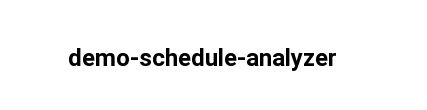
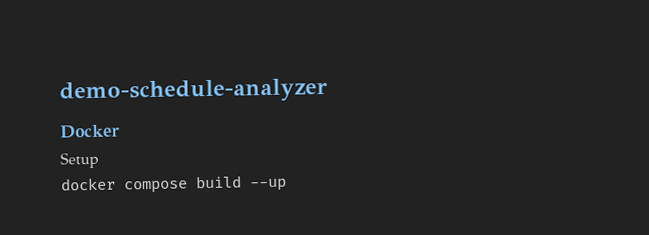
(337, 59) none -> [60,124,120,139] [60,151,99,169] [61,175,287,194] // Docker // Setup // docker compose build --up

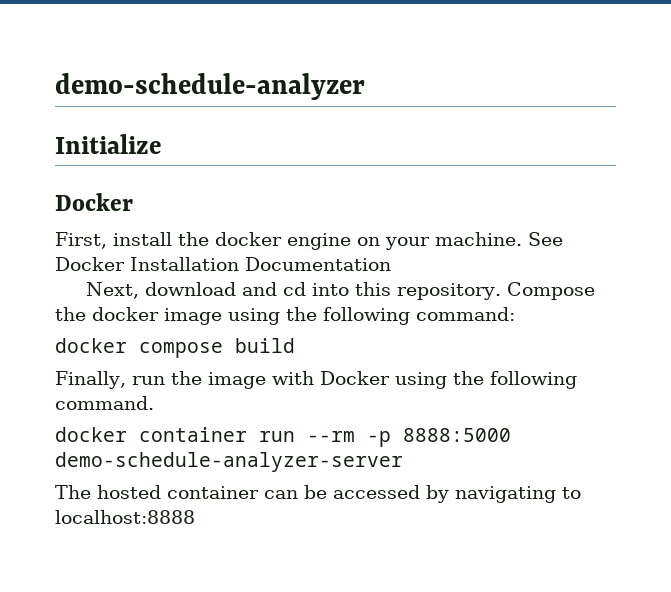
(328, 91) none -> [55,134,162,154] // Initialize
[60,151,99,169] [61,175,287,194] Setup // docker compose build --up -> [55,232,563,250] [55,257,391,271] [86,282,596,300] [55,307,515,325] [55,338,295,358] [55,371,577,389] [55,396,154,410] [55,427,511,447] [55,452,403,472] [55,485,581,503] [55,510,195,524] First, install the docker engine on your machine. See Docker Installation Documentation // Next, download and cd into this repository. Compose the docker image using the following command: // docker compose build // Finally, run the image with Docker using the following command. // docker container run --rm -p 8888:5000 demo-schedule-analyzer-server // The hosted container can be accessed by navigating to localhost:8888

